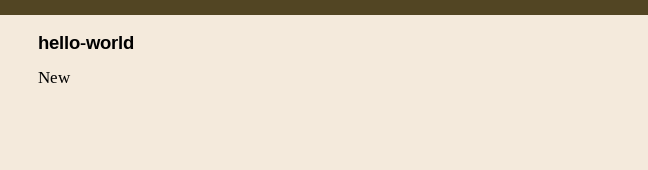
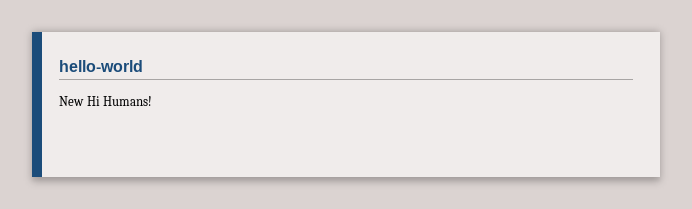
(71, 77) none -> [86,96,153,106] Hi Humans!

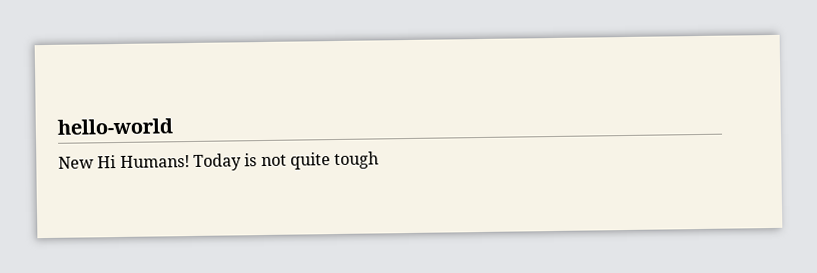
(153, 101) none -> [192,151,380,171] Today is not quite tough

